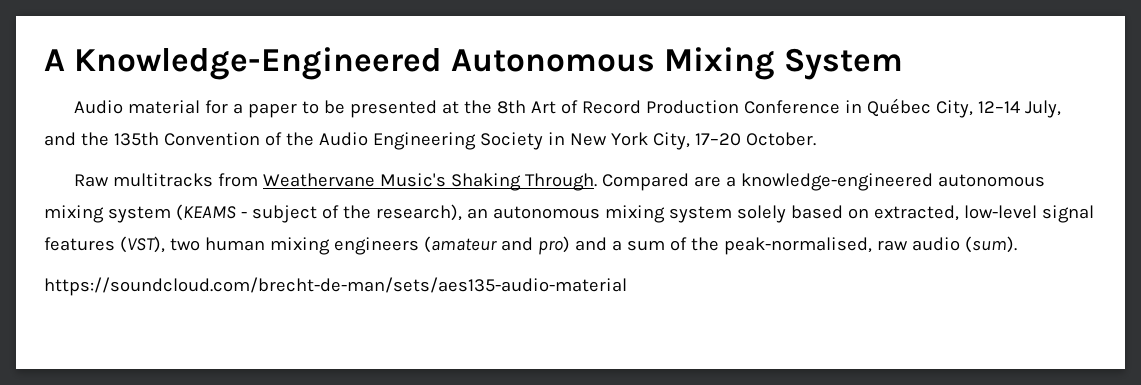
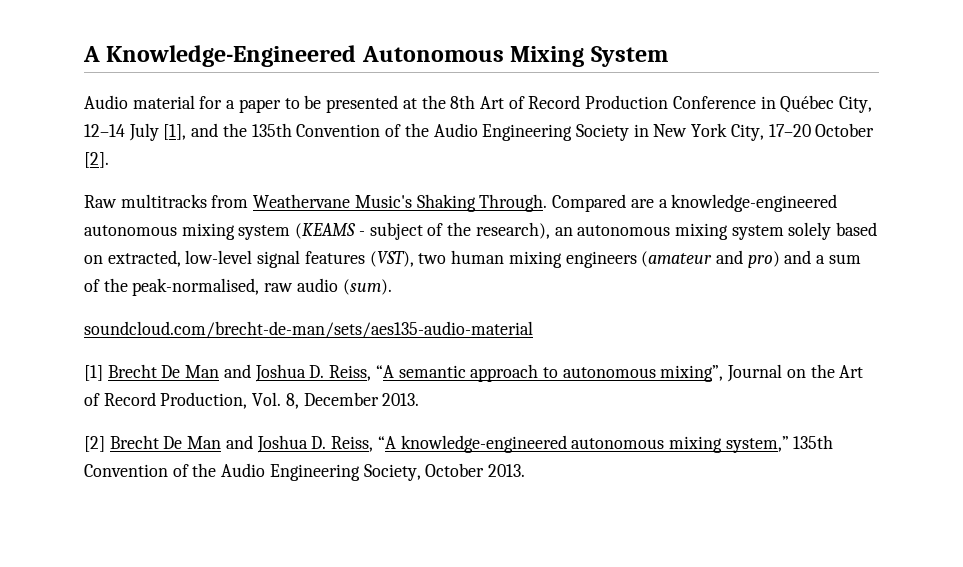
[1024,100,1061,118] July, -> [128,123,187,141] July [1],
[745,132,816,146] October. -> [815,123,875,137] [84,152,109,168] October [2].
[44,277,627,296] https://soundcloud.com/brecht-de-man/sets/aes135-audio-material -> [84,321,533,338] [84,364,864,382] [84,392,420,409] [84,435,834,453] [84,463,526,481] soundcloud.com/brecht-de-man/sets/aes135-audio-material // [1] Brecht De Man and Joshua D. Reiss, “A semantic approach to autonomous mixing”, Journal on the Art of Record Production, Vol. 8, December 2013. // [2] Brecht De Man and Joshua D. Reiss, “A knowledge-engineered autonomous mixing system,” 135th Convention of the Audio Engineering Society, October 2013.

